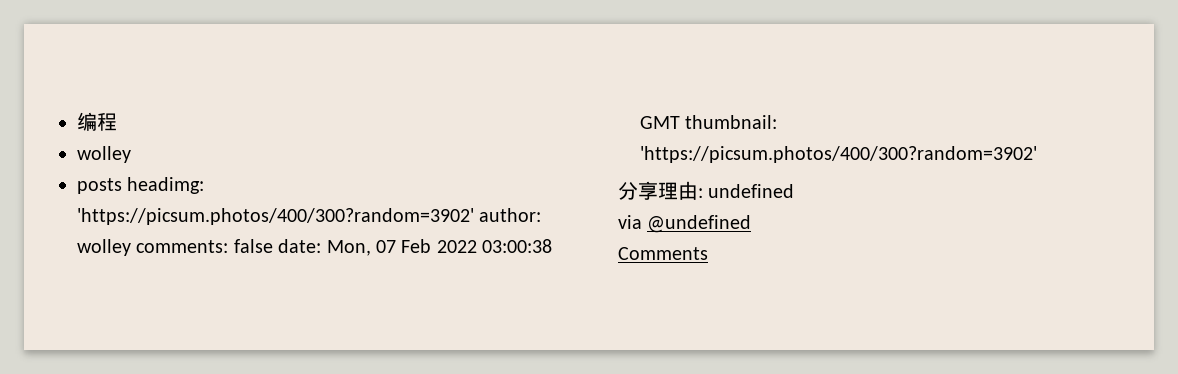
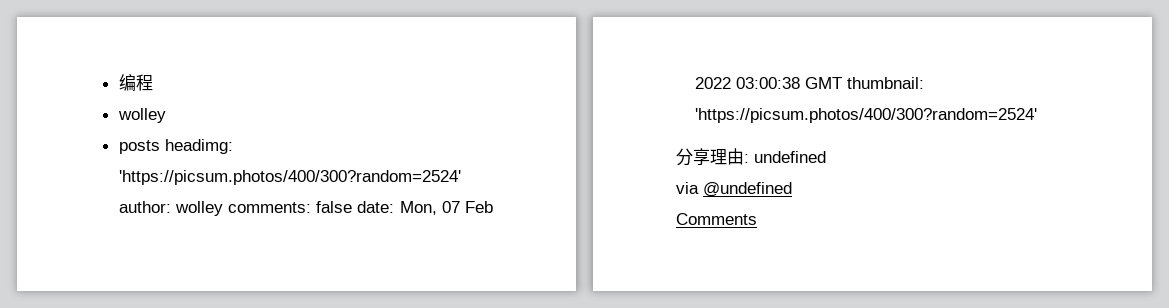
[77,208,474,225] 'https://picsum.photos/400/300?random=3902' -> [118,170,461,185] 'https://picsum.photos/400/300?random=2524'
[640,146,1037,163] 'https://picsum.photos/400/300?random=3902' -> [694,108,1037,123] 'https://picsum.photos/400/300?random=2524'

